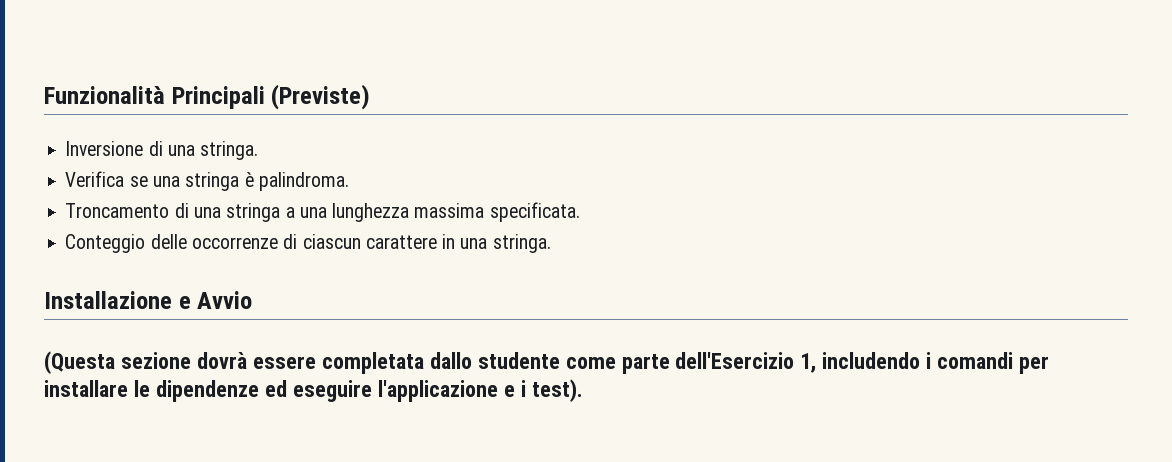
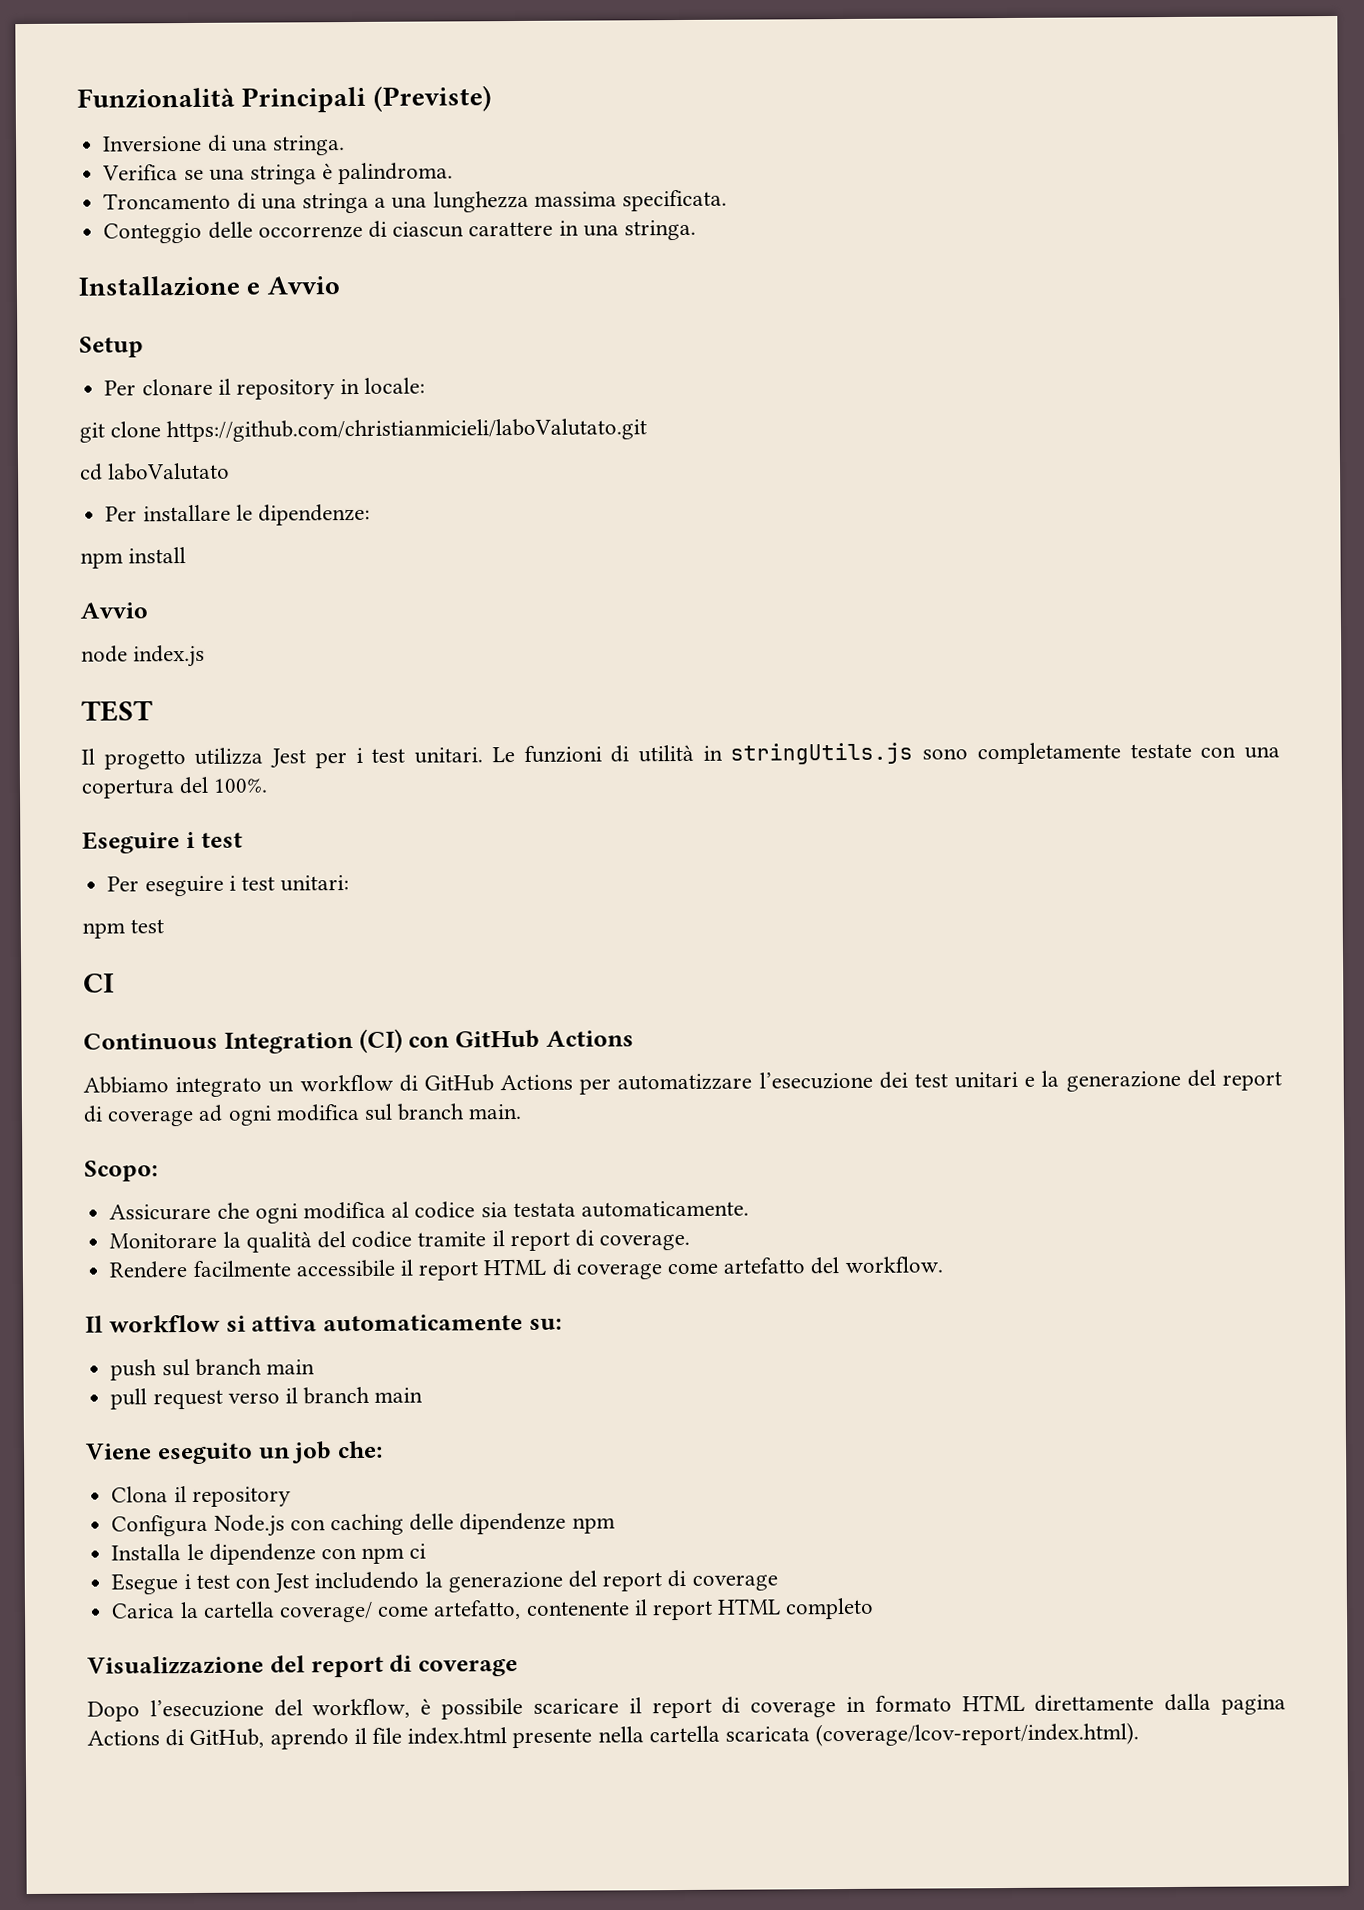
[44,351,1050,374] [44,379,583,402] (Questa sezione dovrà essere completata dallo studente come parte dell'Esercizio 1, includendo i comandi per installare le dipendenze ed eseguire l'applicazione e i test). -> [79,336,144,358] [104,377,426,400] [79,418,648,443] [79,462,231,481] [105,503,370,526] [80,547,187,569] [80,602,148,619] [81,644,206,668] [81,700,153,722] [81,742,1280,770] [81,776,268,799] [82,831,243,854] [107,875,350,897] [82,919,165,939] [83,973,115,993] [83,1028,634,1054] [83,1069,1282,1098] [83,1103,522,1127] [84,1160,158,1182] [109,1200,749,1224] [109,1229,691,1253] [109,1256,943,1281] [85,1313,562,1333] [110,1358,315,1381] [110,1386,424,1410] [85,1440,383,1465] [111,1486,291,1508] [111,1512,615,1537] [111,1543,427,1565] [111,1569,778,1595] [111,1597,875,1623] [87,1654,518,1678] [87,1693,1286,1722] [87,1722,1140,1750] Setup // Per clonare il repository in locale: // git clone https://github.com/christianmicieli/laboValutato.git // cd laboValutato // Per installare le dipendenze: // npm install // Avvio // node index.js // TEST // Il progetto utilizza Jest per i test unitari. Le funzioni di utilità in stringUtils.js sono completamente testate con una copertura del 100%. // Eseguire i test // Per eseguire i test unitari: // npm test // CI // Continuous Integration (CI) con GitHub Actions // Abbiamo integrato un workflow di GitHub Actions per automatizzare l’esecuzione dei test unitari e la generazione del report di coverage ad ogni modifica sul branch main. // Scopo: // Assicurare che ogni modifica al codice sia testata automaticamente. // Monitorare la qualità del codice tramite il report di coverage. // Rendere facilmente accessibile il report HTML di coverage come artefatto del workflow. // Il workflow si attiva automaticamente su: // push sul branch main // pull request verso il branch main // Viene eseguito un job che: // Clona il repository // Configura Node.js con caching delle dipendenze npm // Installa le dipendenze con npm ci // Esegue i test con Jest includendo la generazione del report di coverage // Carica la cartella coverage/ come artefatto, contenente il report HTML completo // Visualizzazione del report di coverage // Dopo l’esecuzione del workflow, è possibile scaricare il report di coverage in formato HTML direttamente dalla pagina Actions di GitHub, aprendo il file index.html presente nella cartella scaricata (coverage/lcov-report/index.html).

